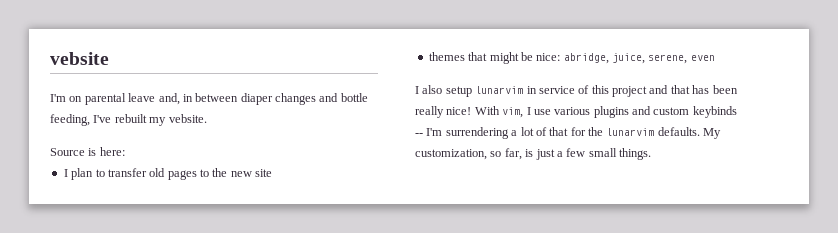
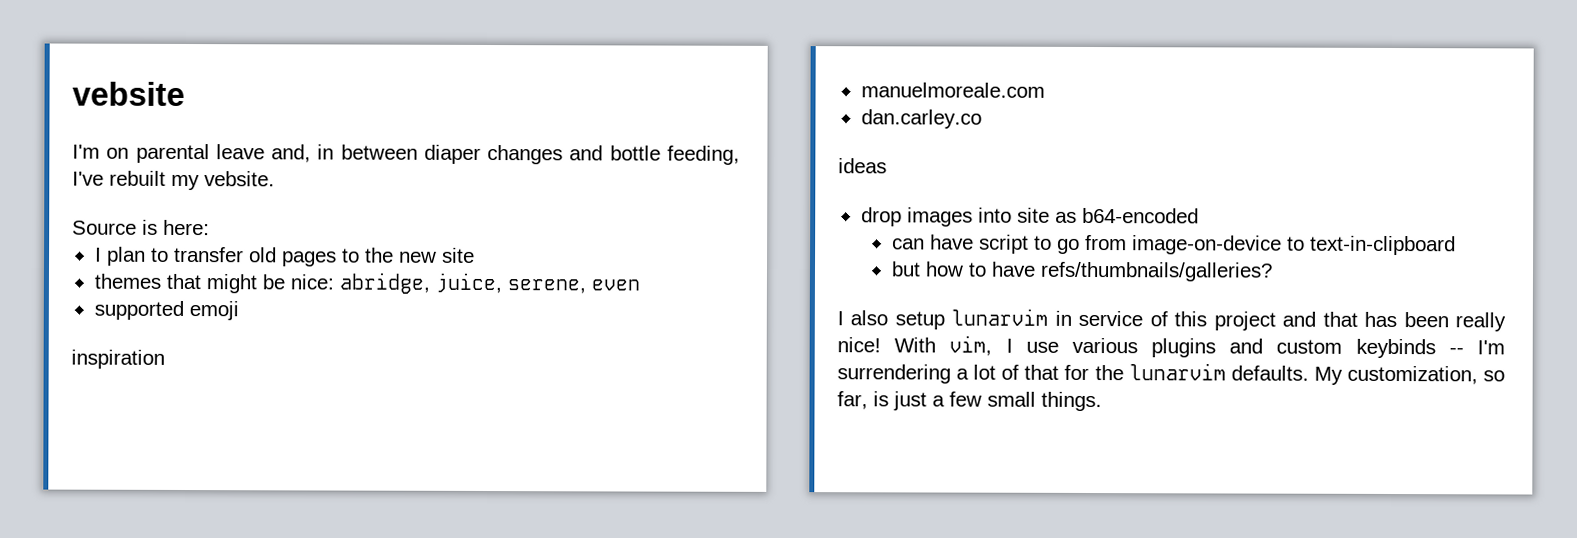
(715, 58) none -> [93,300,239,321] [71,349,165,369] [860,82,1045,98] [860,109,982,129] [838,158,887,174] [860,207,1199,227] [891,234,1456,256] [890,261,1273,282] // supported emoji // inspiration // manuelmoreale.com // dan.carley.co // ideas // drop images into site as b64-encoded // can have script to go from image-on-device to text-in-clipboard // but how to have refs/thumbnails/galleries?

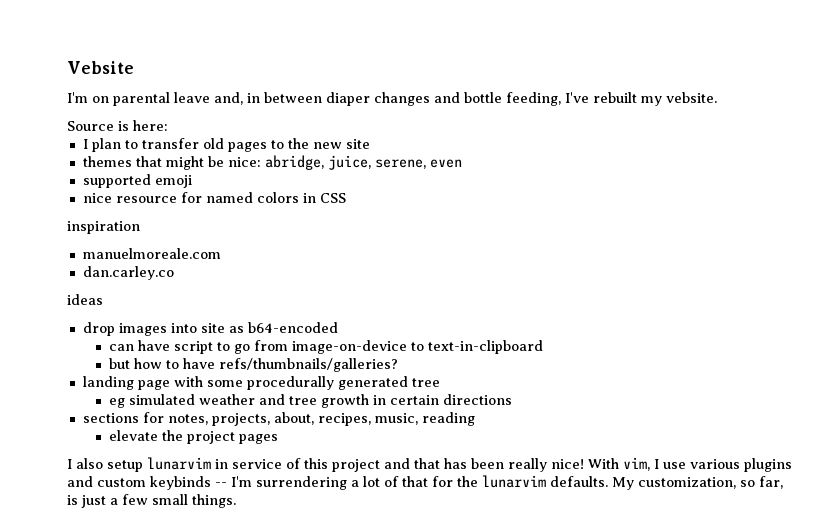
[72,81,185,106] vebsite -> [67,61,134,74] Vebsite
(239, 311) none -> [82,192,346,203] // nice resource for named colors in CSS
(1273, 271) none -> [82,376,440,390] [108,394,512,408] [82,412,475,426] [108,430,278,444] // landing page with some procedurally generated tree // eg simulated weather and tree growth in certain directions // sections for notes, projects, about, recipes, music, reading // elevate the project pages

